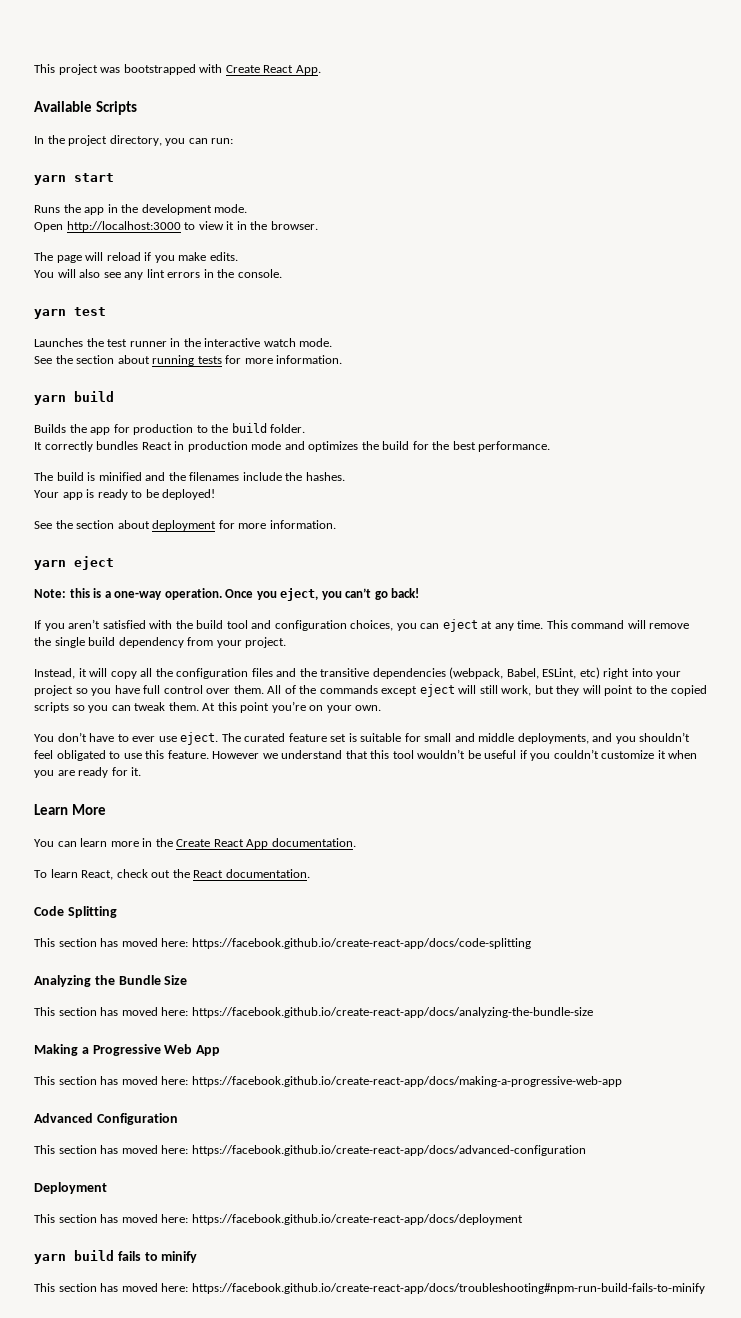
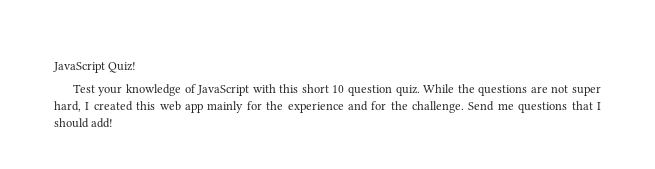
[34,64,321,75] [34,101,138,115] [34,135,234,146] [34,173,114,185] [34,204,248,215] [34,221,318,232] [34,252,238,263] [34,269,282,280] [34,307,106,319] [34,338,333,347] [34,355,343,366] [34,391,114,405] [34,423,306,435] [34,441,551,452] [34,472,345,481] [34,489,216,500] [34,520,336,531] [34,556,114,570] [34,588,420,601] [34,619,690,632] [34,637,287,648] [34,667,682,679] [34,684,707,697] [34,701,382,713] [34,732,691,745] [34,749,698,761] [34,767,142,778] [34,804,107,815] [34,838,356,849] [34,869,310,880] [34,906,117,918] [34,938,531,949] [34,975,188,987] [34,1007,593,1018] [34,1044,221,1056] [34,1076,622,1087] [34,1113,178,1125] [34,1145,586,1156] [34,1182,107,1194] [34,1214,523,1225] [34,1250,198,1264] [34,1283,705,1294] This project was bootstrapped with Create React App. // Available Scripts // In the project directory, you can run: // yarn start // Runs the app in the development mode. // Open http://localhost:3000 to view it in the browser. // The page will reload if you make edits. // You will also see any lint errors in the console. // yarn test // Launches the test runner in the interactive watch mode. // See the section about running tests for more information. // yarn build // Builds the app for production to the build folder. // It correctly bundles React in production mode and optimizes the build for the best performance. // The build is minified and the filenames include the hashes. // Your app is ready to be deployed! // See the section about deployment for more information. // yarn eject // Note: this is a one-way operation. Once you eject, you can’t go back! // If you aren’t satisfied with the build tool and configuration choices, you can eject at any time. This command will remove the single build dependency from your project. // Instead, it will copy all the configuration files and the transitive dependencies (webpack, Babel, ESLint, etc) right into your project so you have full control over them. All of the commands except eject will still work, but they will point to the copied scripts so you can tweak them. At this point you’re on your own. // You don’t have to ever use eject. The curated feature set is suitable for small and middle deployments, and you shouldn’t feel obligated to use this feature. However we understand that this tool wouldn’t be useful if you couldn’t customize it when you are ready for it. // Learn More // You can learn more in the Create React App documentation. // To learn React, check out the React documentation. // Code Splitting // This section has moved here: https://facebook.github.io/create-react-app/docs/code-splitting // Analyzing the Bundle Size // This section has moved here: https://facebook.github.io/create-react-app/docs/analyzing-the-bundle-size // Making a Progressive Web App // This section has moved here: https://facebook.github.io/create-react-app/docs/making-a-progressive-web-app // Advanced Configuration // This section has moved here: https://facebook.github.io/create-react-app/docs/advanced-configuration // Deployment // This section has moved here: https://facebook.github.io/create-react-app/docs/deployment // yarn build fails to minify // This section has moved here: https://facebook.github.io/create-react-app/docs/troubleshooting#npm-run-build-fails-to-minify -> [53,62,137,73] [72,84,601,96] [54,101,602,113] [54,118,114,128] JavaScript Quiz! // Test your knowledge of JavaScript with this short 10 question quiz. While the questions are not super hard, I created this web app mainly for the experience and for the challenge. Send me questions that I should add!

